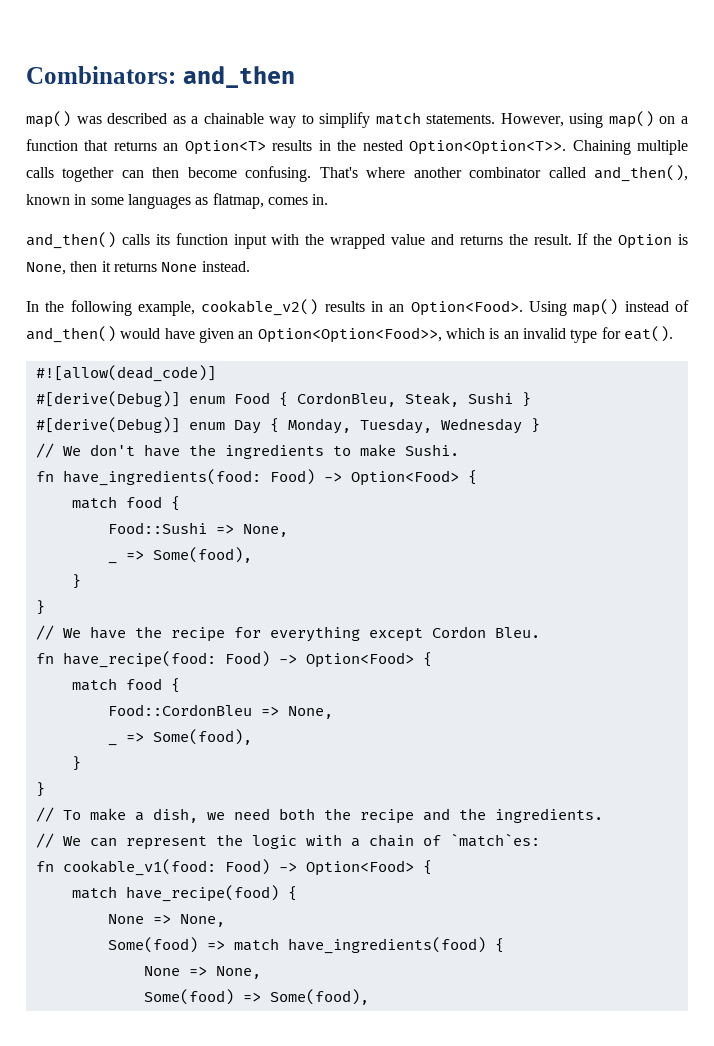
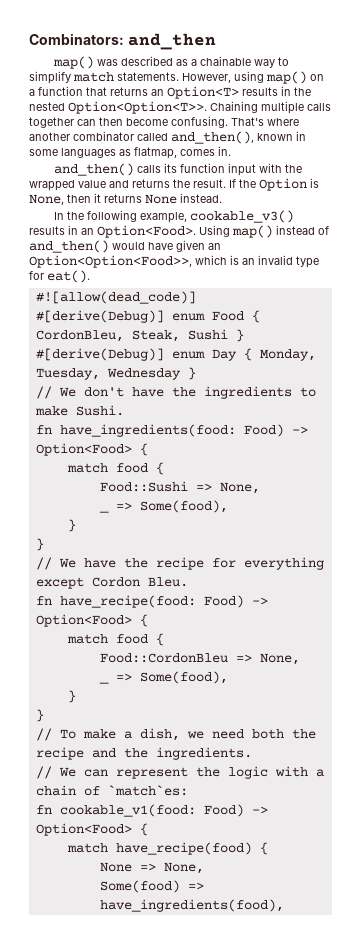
[201,299,319,316] cookable_v2() -> [190,210,295,223] cookable_v3()
[233,937,504,954] [143,966,261,979] [143,989,369,1005] match have_ingredients(food) { // None => None, // Some(food) => Some(food), -> [99,899,284,912] have_ingredients(food),

